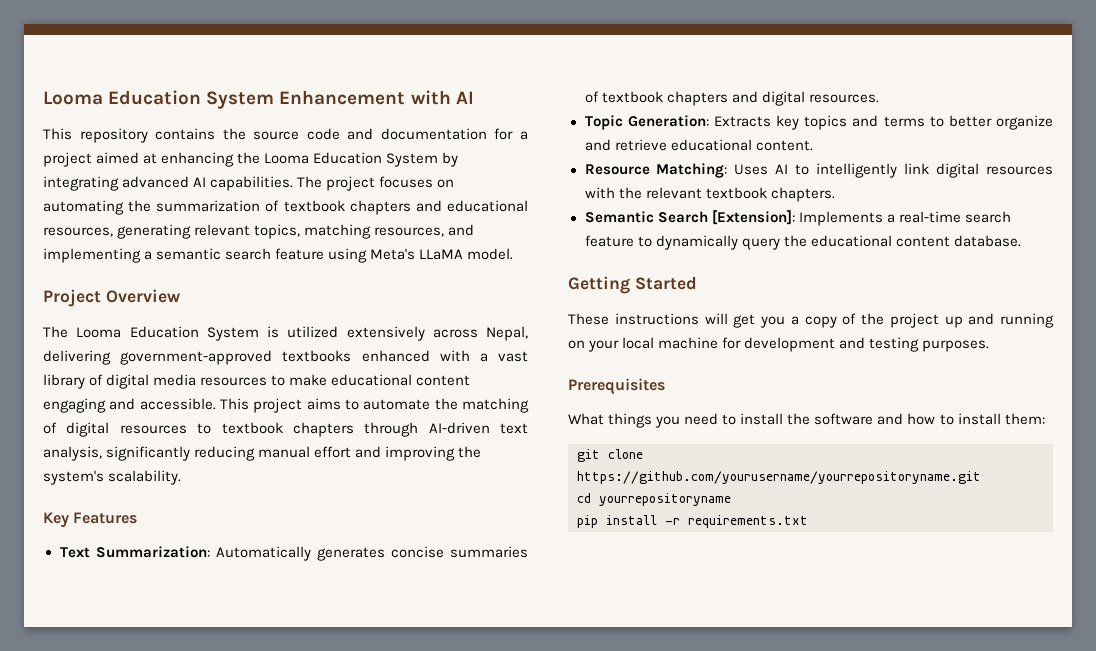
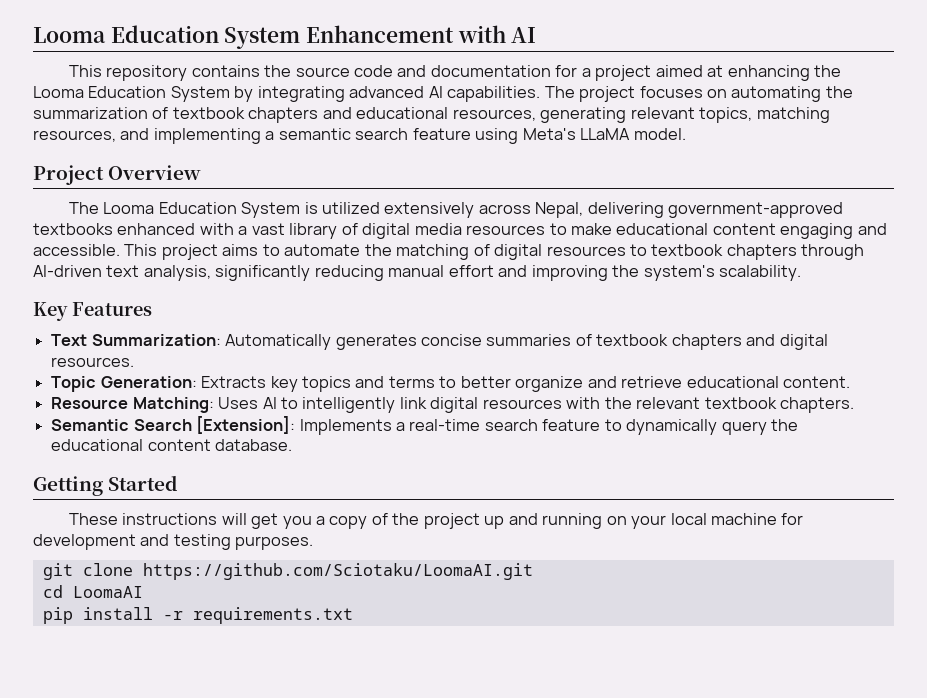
[568,378,665,395] [568,413,1045,428] // Prerequisites // What things you need to install the software and how to install them: -> (314, 543) none
[577,471,981,484] https://github.com/yourusername/yourrepositoryname.git -> [142,563,533,580] https://github.com/Sciotaku/LoomaAI.git
[599,493,731,506] yourrepositoryname -> [72,586,143,598] LoomaAI

